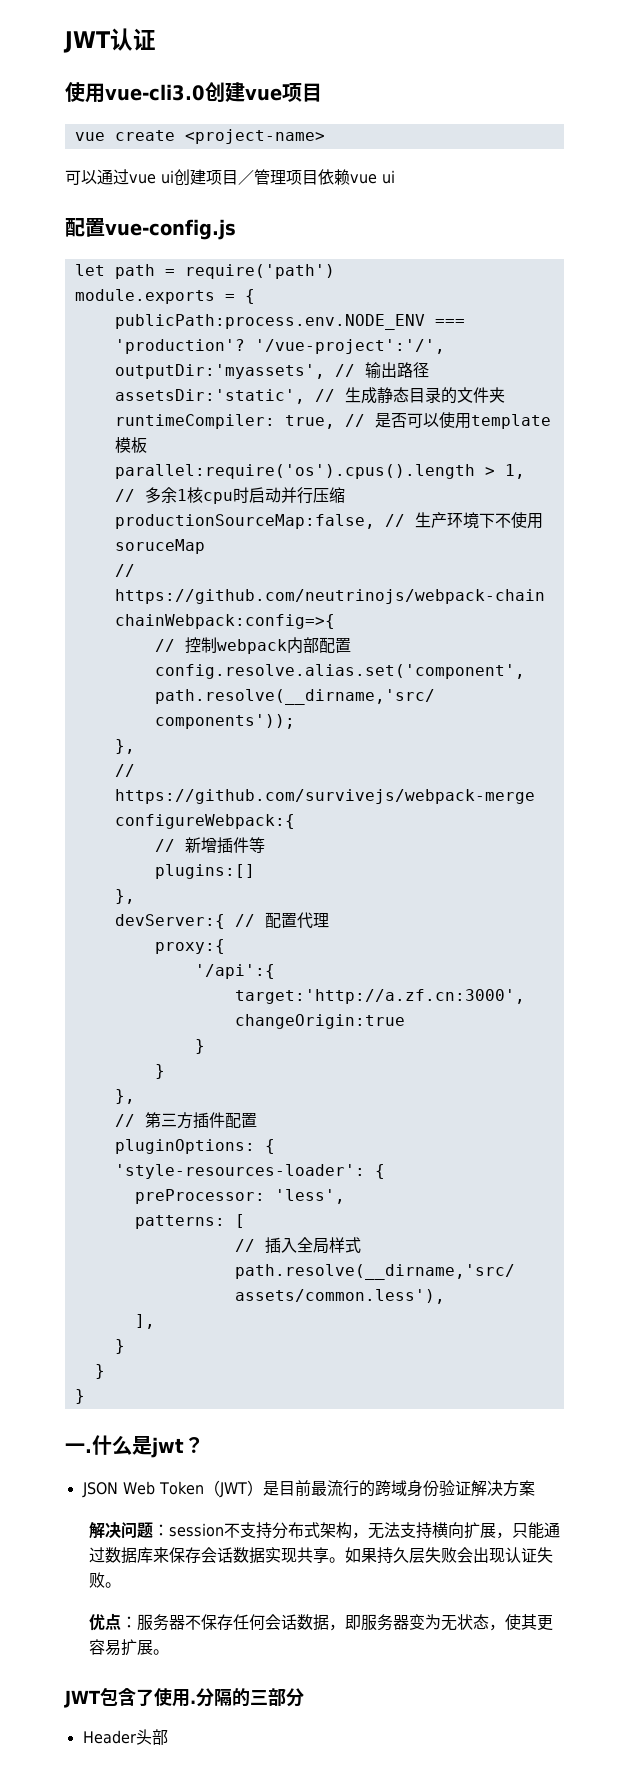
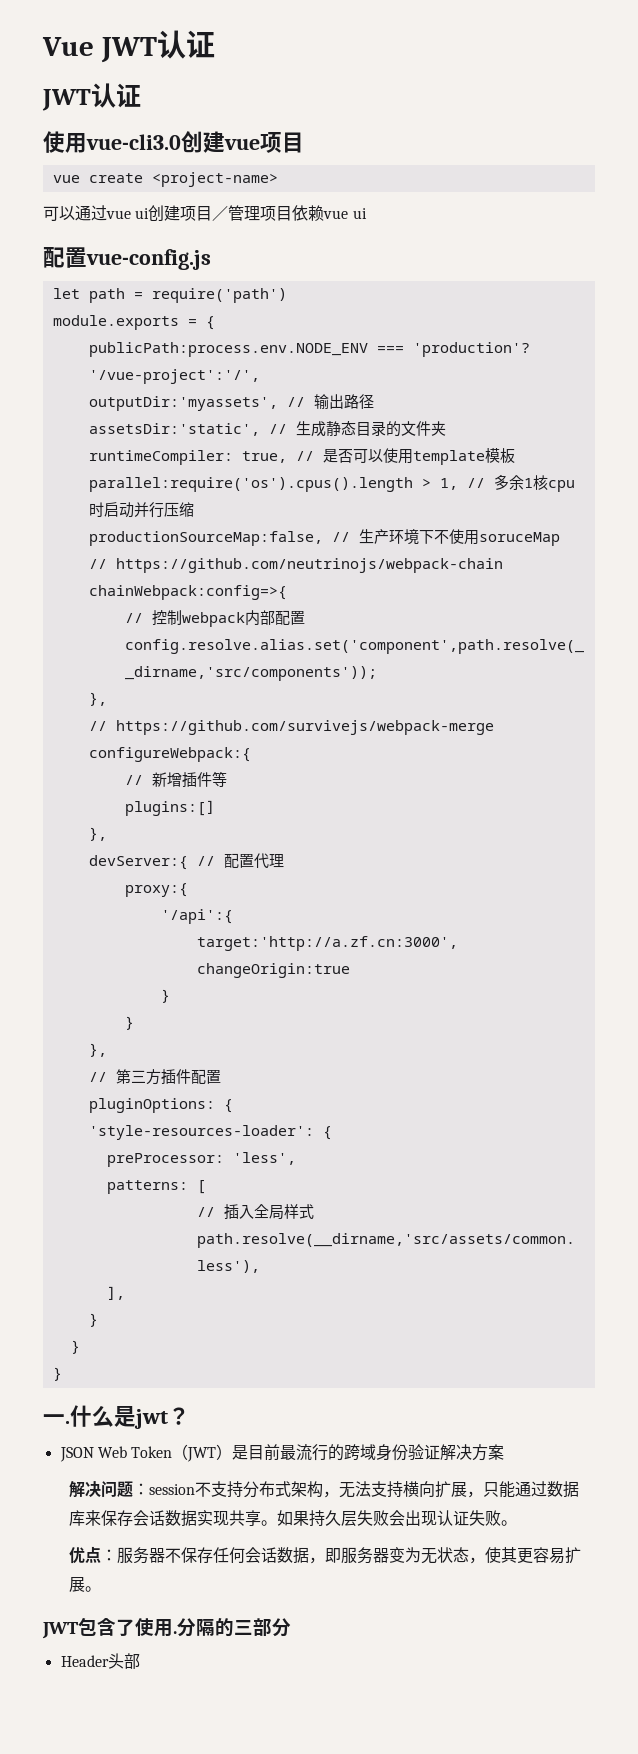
(63, 42) none -> [42,30,215,63] Vue JWT认证 //

